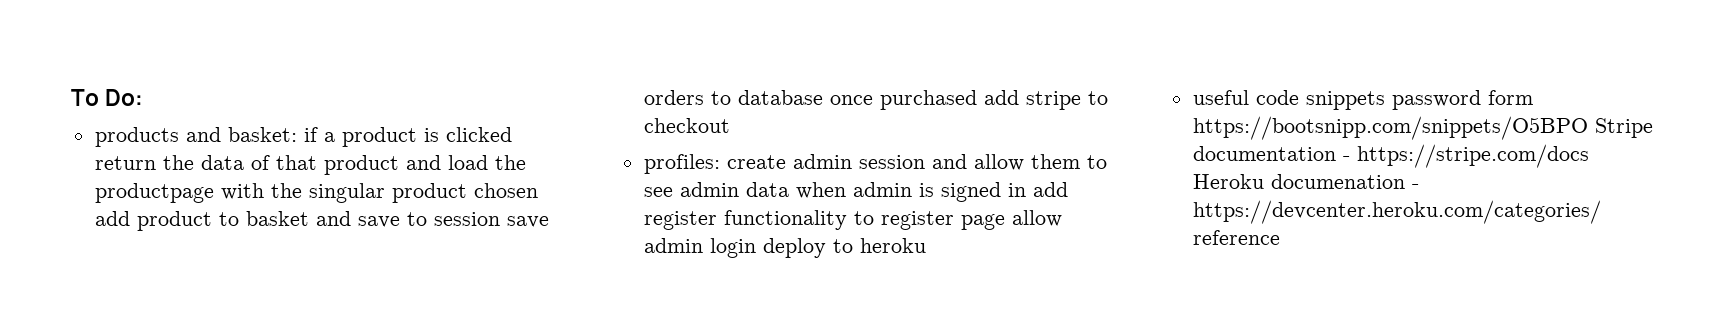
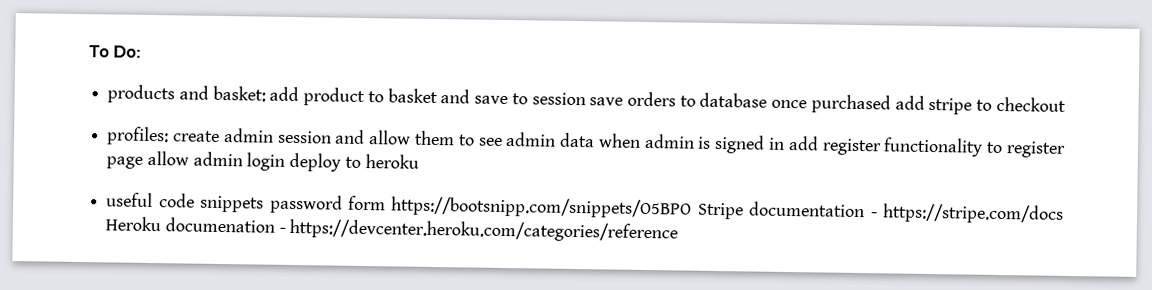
[303,127,512,147] [94,155,526,175] [94,183,538,203] if a product is clicked return the data of that product and load the productpage with the singular product chosen -> (266, 93) none

